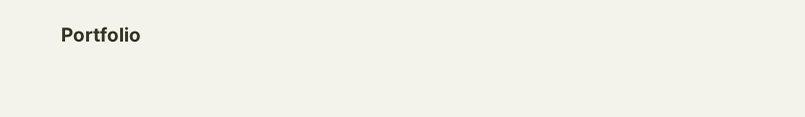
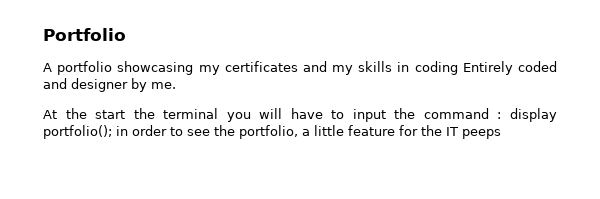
(142, 34) none -> [43,61,557,75] [43,78,176,92] [43,108,557,122] [43,125,501,139] // A portfolio showcasing my certificates and my skills in coding Entirely coded and designer by me. // At the start the terminal you will have to input the command : display portfolio(); in order to see the portfolio, a little feature for the IT peeps

